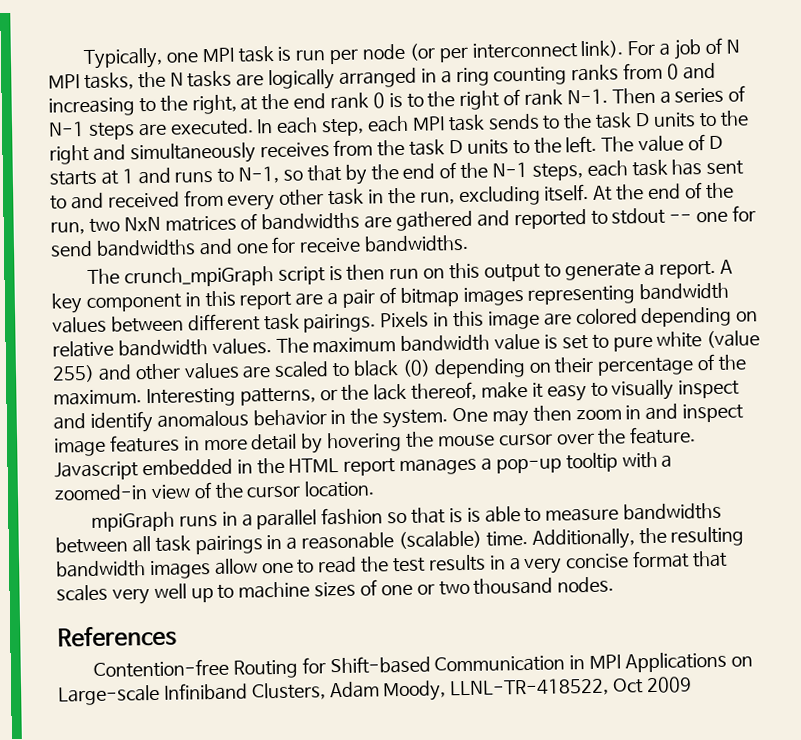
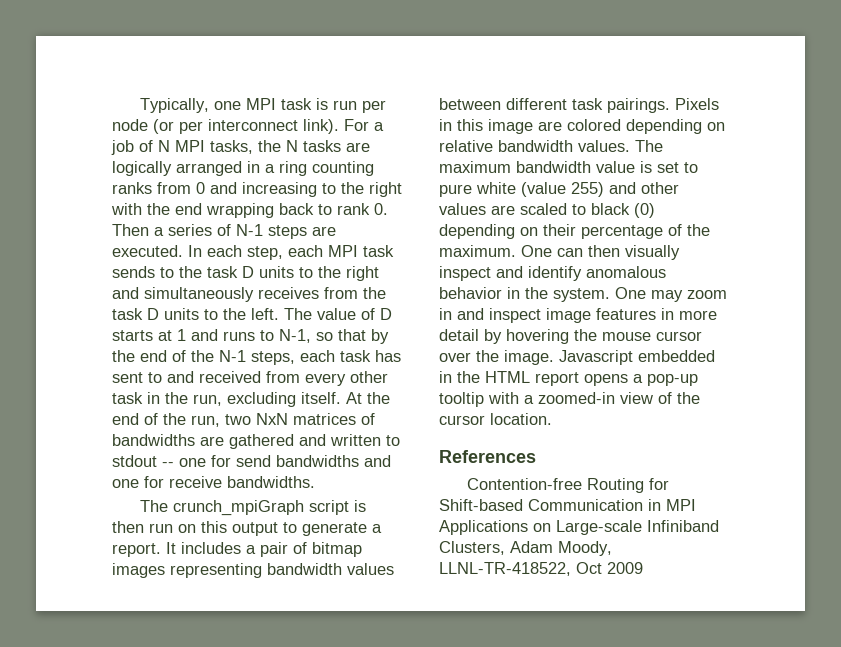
[191,88,608,115] right, at the end rank 0 is to the right of rank N-1. -> [369,182,402,197] [111,203,388,218] right with the end wrapping back to rank 0.
[513,208,587,230] reported -> [330,434,381,446] written
[720,259,734,274] [51,290,324,314] A key component in this report are -> [166,542,241,554] It includes
[145,381,608,408] Interesting patterns, or the lack thereof, make it easy to -> [521,245,620,257] One can then
[532,405,572,422] then -> (683, 296) none
[629,426,697,445] feature. -> [504,350,554,365] image.
[399,457,478,476] manages -> [584,374,628,386] opens
[90,502,723,532] [55,526,745,555] [56,550,729,580] [56,576,615,605] // mpiGraph runs in a parallel fashion so that is is able to measure bandwidths between all task pairings in a reasonable (scalable) time. Additionally, the resulting bandwidth images allow one to read the test results in a very concise format that scales very well up to machine sizes of one or two thousand nodes. -> (552, 419) none

